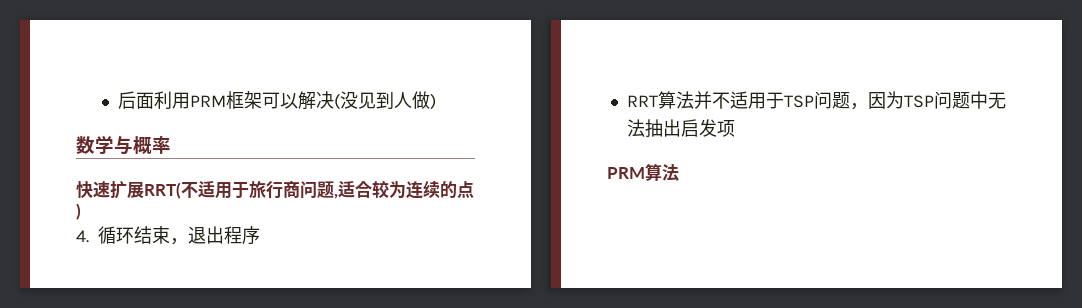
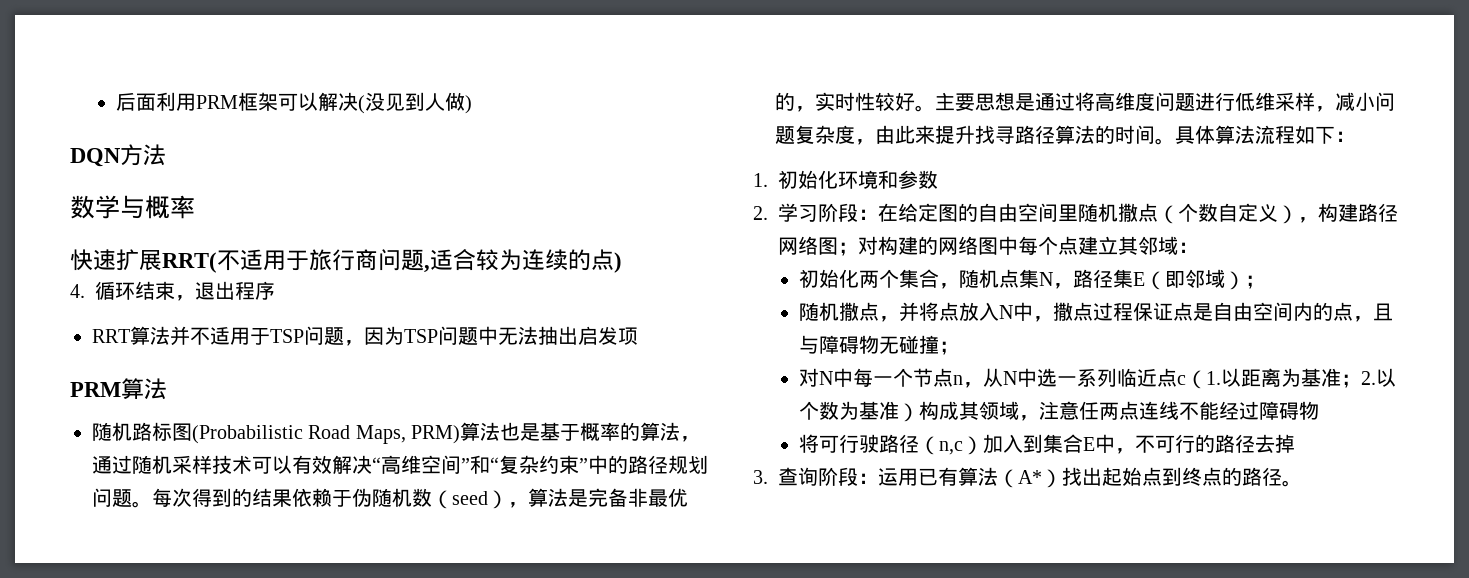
(437, 101) none -> [70,144,166,167] // DQN方法
(679, 172) none -> [92,422,701,444] [92,455,708,474] [92,488,688,509] [775,92,1395,112] [775,125,1355,145] [753,170,938,189] [753,203,1398,224] [778,236,1198,256] [798,269,1265,290] [798,302,1393,322] [798,335,959,355] [798,368,1396,389] [798,401,1319,422] [798,434,1295,455] [753,467,1302,488] // 随机路标图(Probabilistic Road Maps, PRM)算法也是基于概率的算法，通过随机采样技术可以有效解决“高维空间”和“复杂约束”中的路径规划问题。每次得到的结果依赖于伪随机数（seed），算法是完备非最优的，实时性较好。主要思想是通过将高维度问题进行低维采样，减小问题复杂度，由此来提升找寻路径算法的时间。具体算法流程如下： // 1.初始化环境和参数 // 2.学习阶段：在给定图的自由空间里随机撒点（个数自定义），构建路径网络图；对构建的网络图中每个点建立其邻域： // 初始化两个集合，随机点集N，路径集E（即邻域）； // 随机撒点，并将点放入N中，撒点过程保证点是自由空间内的点，且与障碍物无碰撞； // 对N中每一个节点n，从N中选一系列临近点c（1.以距离为基准；2.以个数为基准）构成其领域，注意任两点连线不能经过障碍物 // 将可行驶路径（n,c）加入到集合E中，不可行的路径去掉 // 3.查询阶段：运用已有算法（A*）找出起始点到终点的路径。

